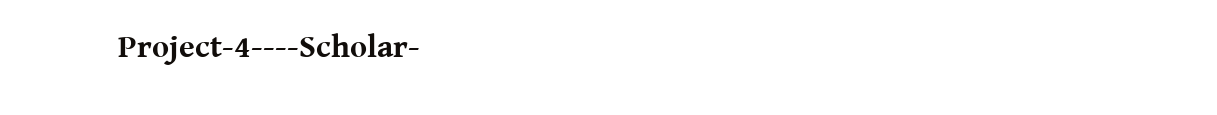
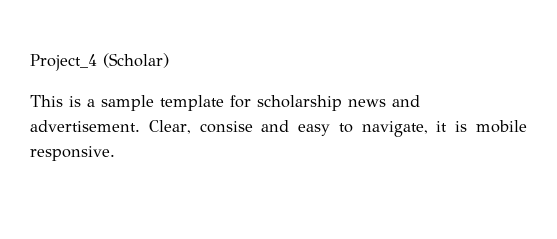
[118,33,420,65] Project-4----Scholar- -> [30,53,169,71] [30,95,420,111] [30,120,527,137] [30,146,115,161] Project_4 (Scholar) // This is a sample template for scholarship news and advertisement. Clear, consise and easy to navigate, it is mobile responsive.

